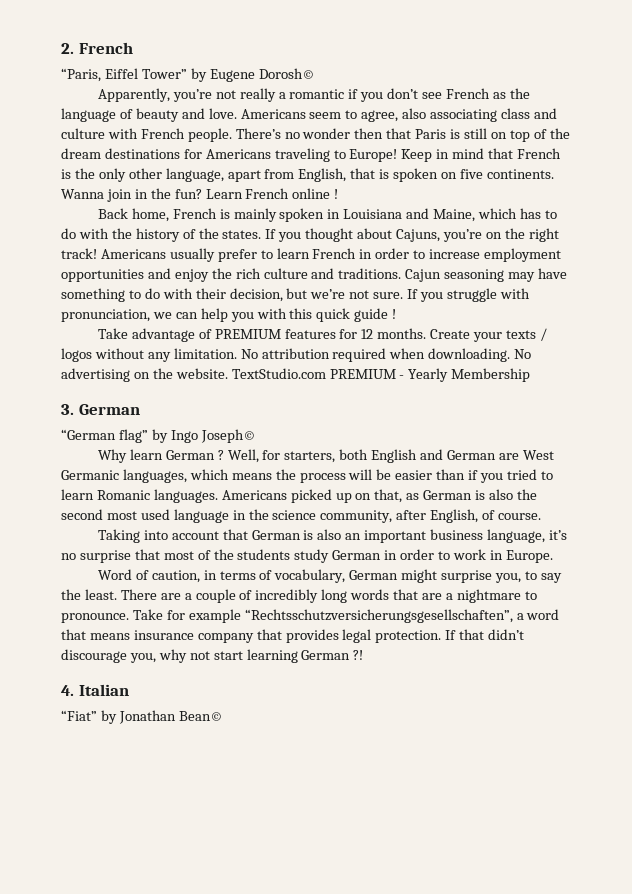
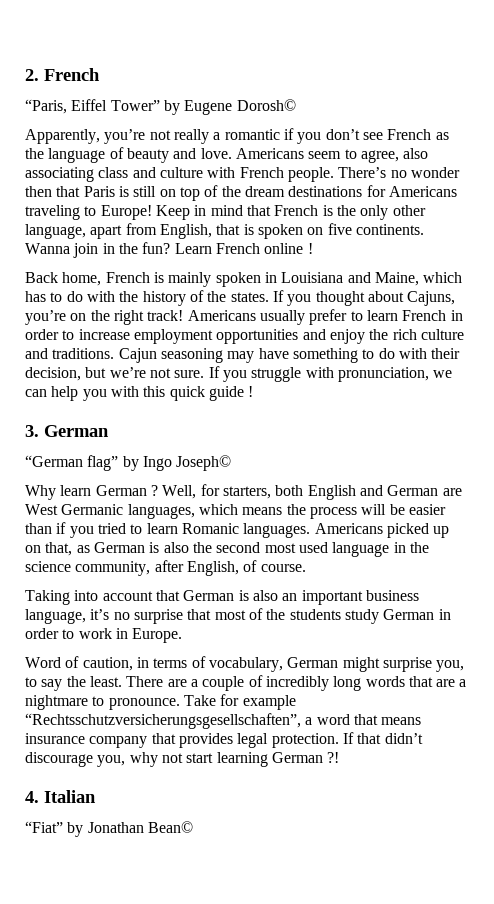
[97,328,547,342] [61,348,532,362] [61,368,531,382] // Take advantage of PREMIUM features for 12 months. Create your texts / logos without any limitation. No attribution required when downloading. No advertising on the website. TextStudio.com PREMIUM - Yearly Membership -> (254, 391) none

